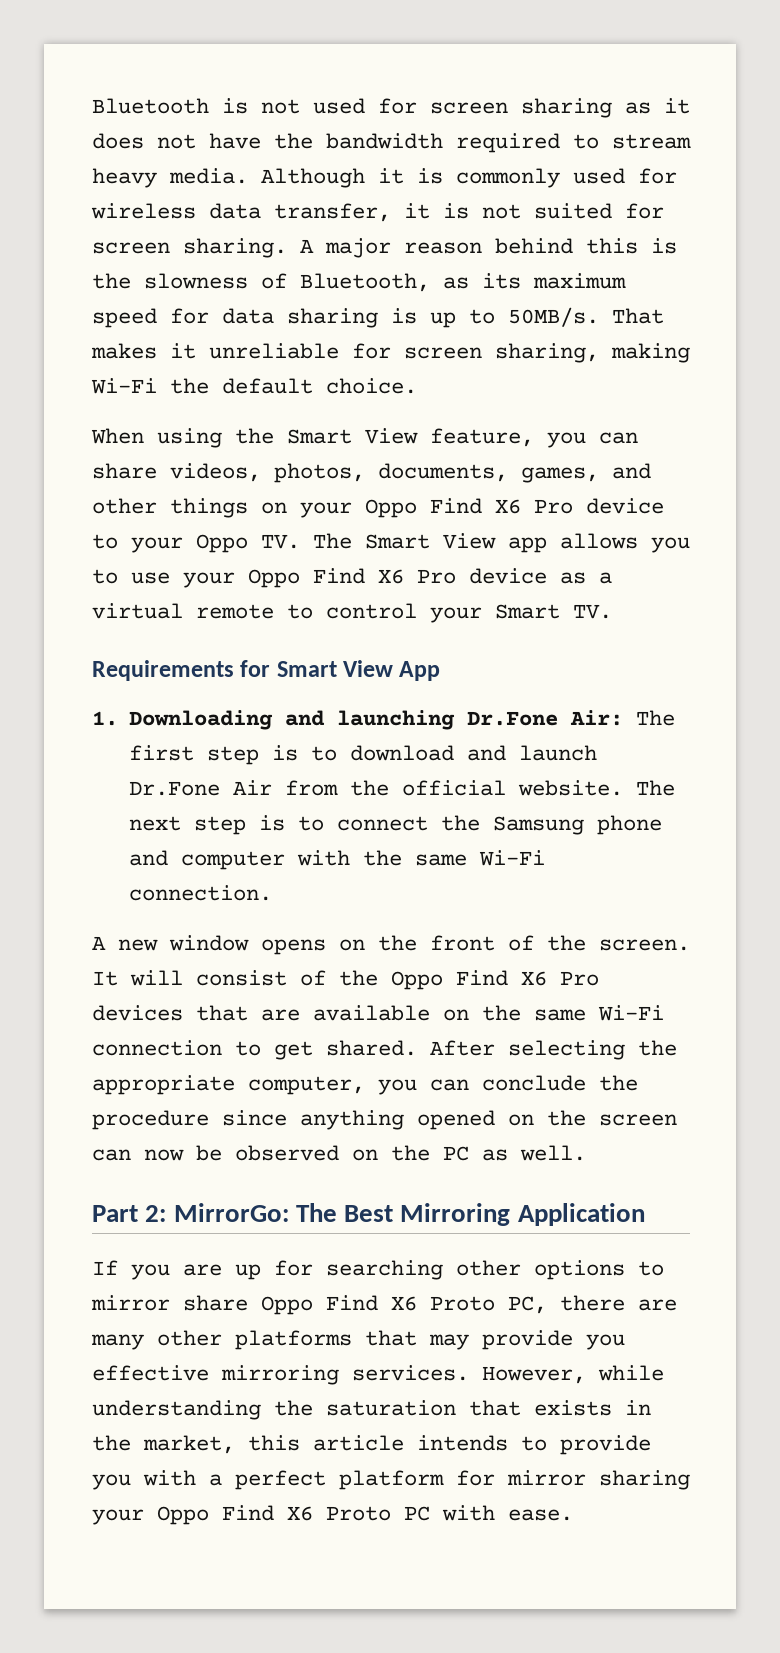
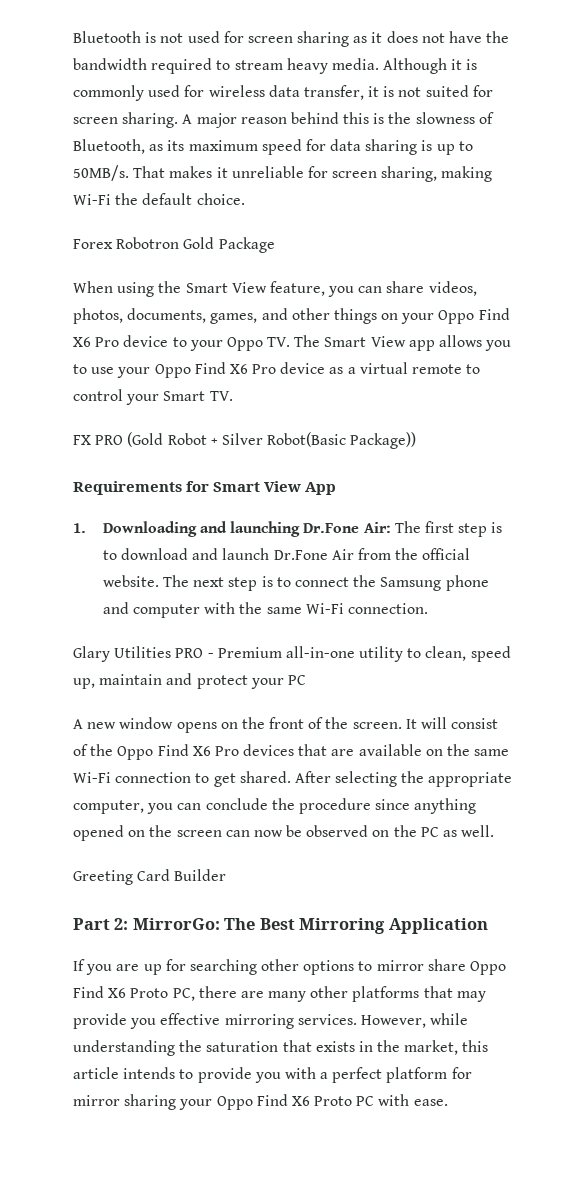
(417, 386) none -> [73,237,275,253] // Forex Robotron Gold Package
(612, 611) none -> [73,432,417,449] // FX PRO (Gold Robot + Silver Robot(Basic Package))
(273, 893) none -> [73,646,511,662] [73,673,306,689] // Glary Utilities PRO - Premium all-in-one utility to clean, speed up, maintain and protect your PC
(586, 1153) none -> [73,869,227,885] // Greeting Card Builder

